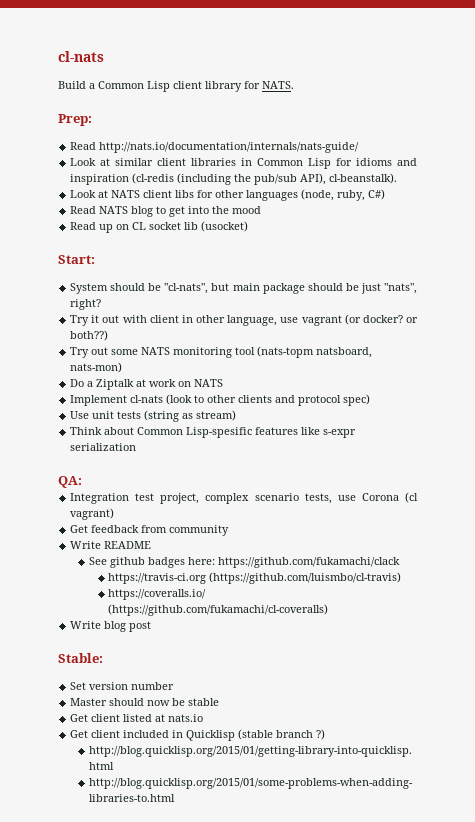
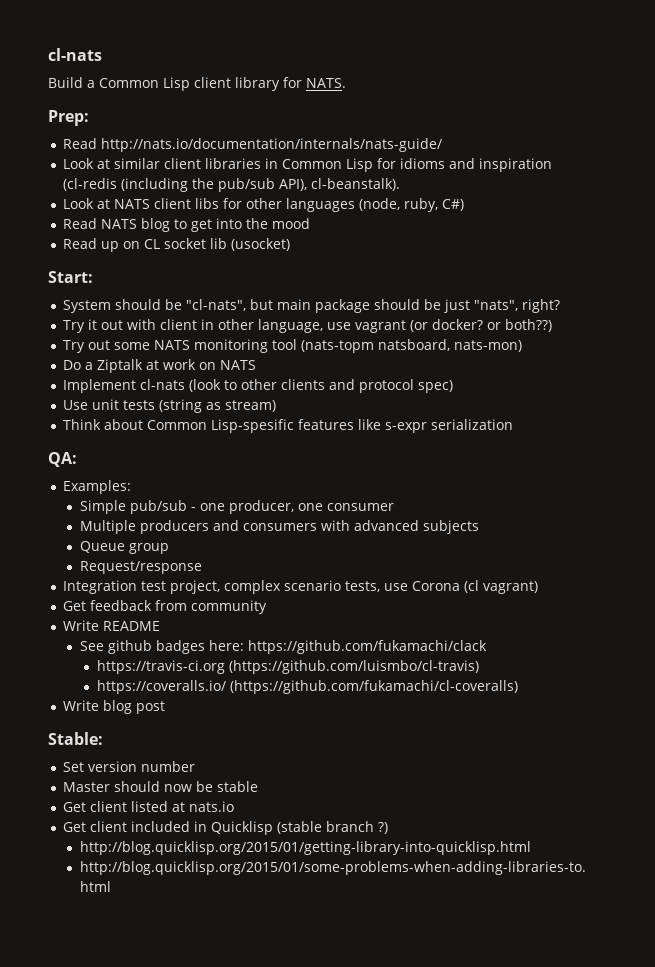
(82, 482) none -> [63,480,132,494] [79,500,394,514] [79,520,479,534] [79,541,169,554] [79,561,202,574] // Examples: // Simple pub/sub - one producer, one consumer // Multiple producers and consumers with advanced subjects // Queue group // Request/response

